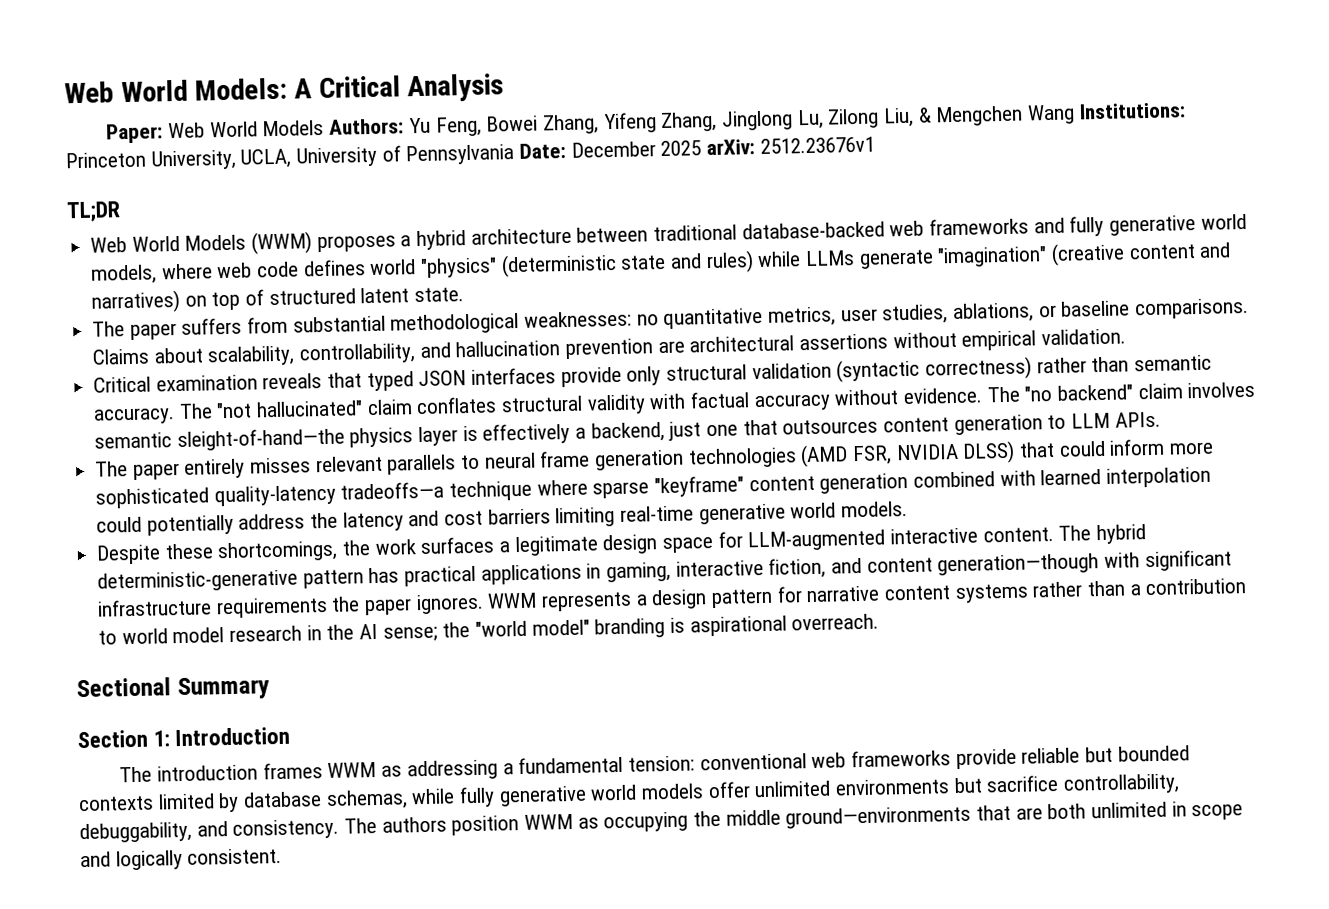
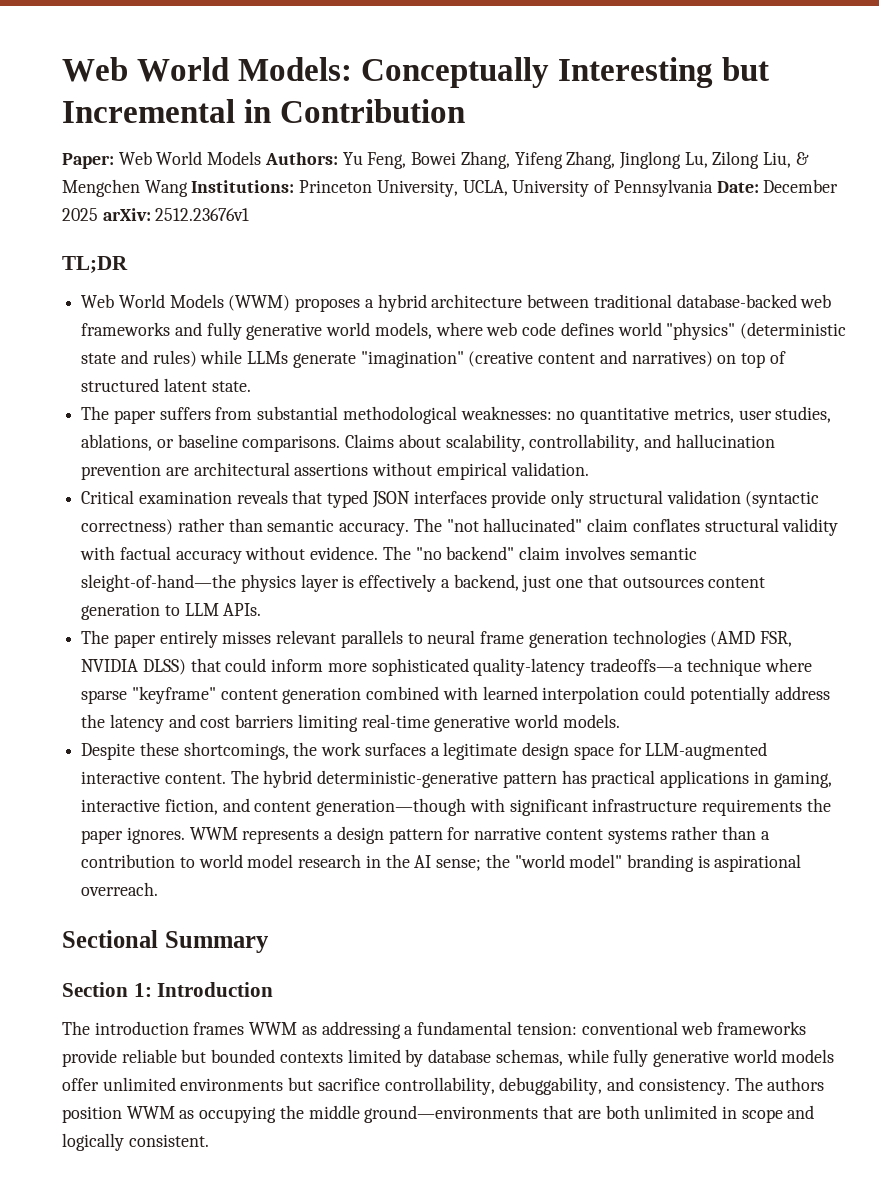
[294,73,505,103] A Critical Analysis -> [360,57,769,88] [62,99,465,123] Conceptually Interesting but Incremental in Contribution

